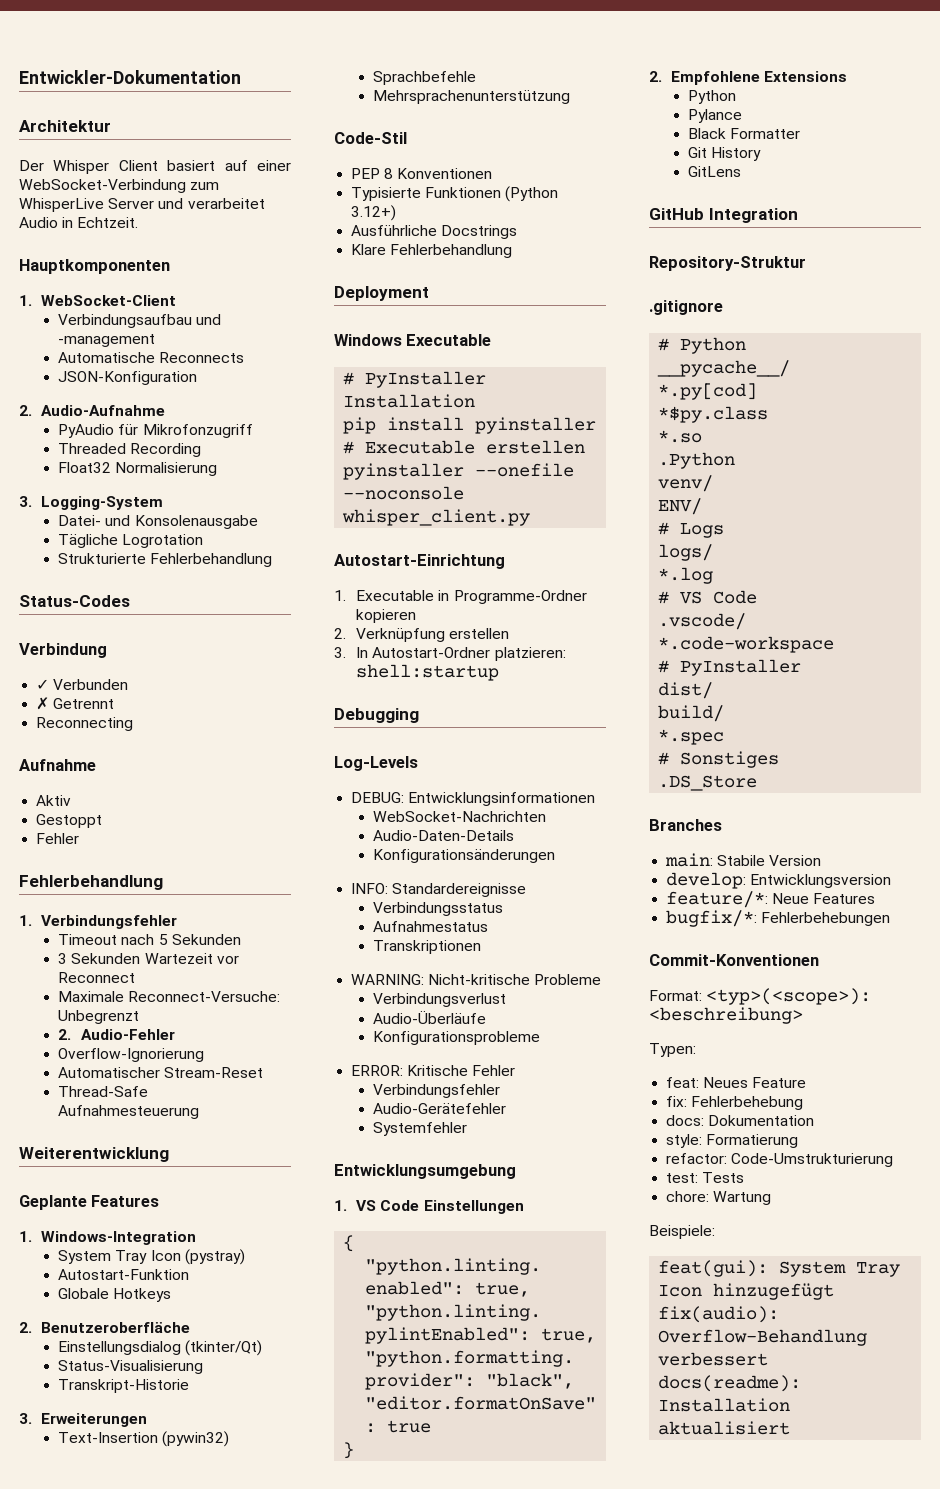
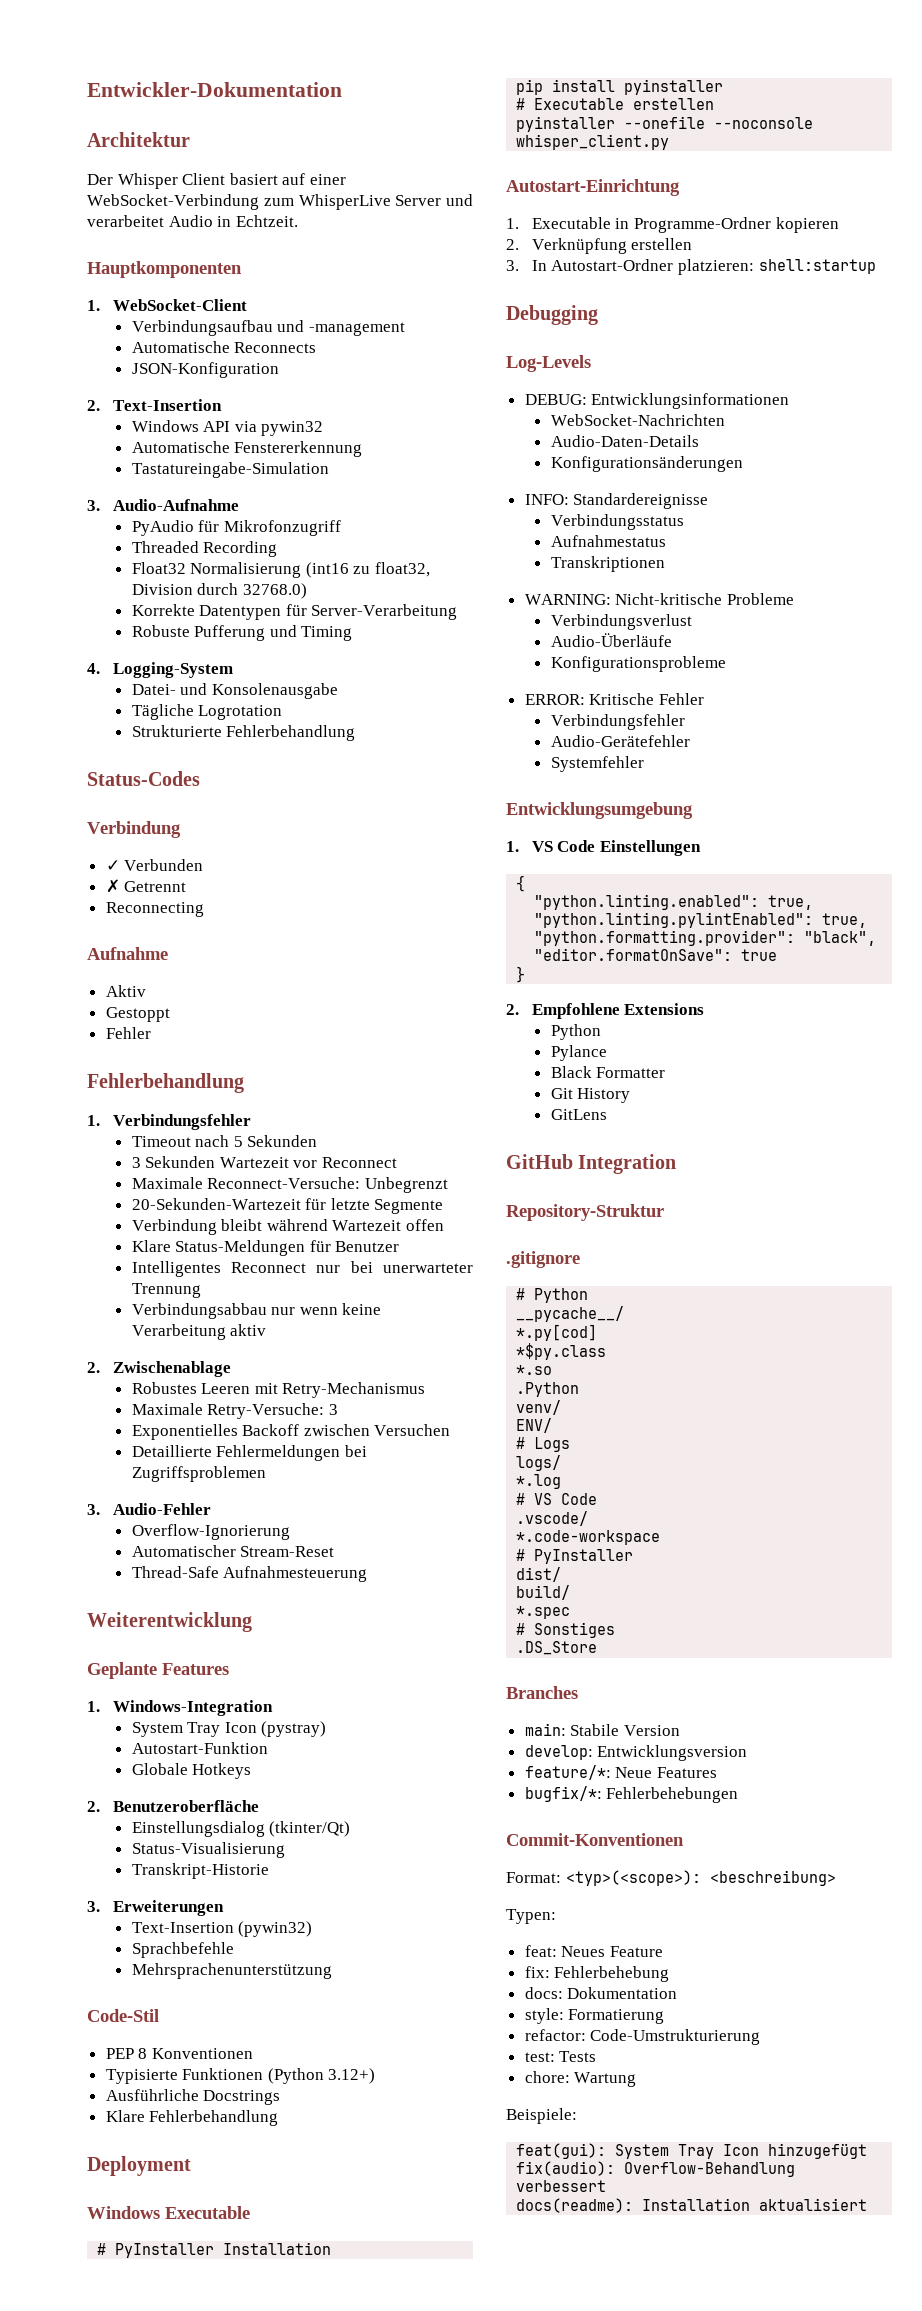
(32, 410) none -> [112,399,222,411] [131,420,324,436] [131,441,363,457] [131,462,329,478] [87,500,100,511] Text-Insertion // Windows API via pywin32 // Automatische Fenstererkennung // Tastatureingabe-Simulation // 3.
[19,496,32,507] // 3. -> [305,562,430,578] [131,583,307,599] [131,604,458,620] [131,625,353,641] [87,663,100,674] (int16 zu float32, Division durch 32768.0) // Korrekte Datentypen für Server-Verarbeitung // Robuste Pufferung und Timing // 4.
[58,1029,72,1040] 2. -> [131,1198,444,1214] [131,1219,444,1235] [131,1240,400,1256] [131,1261,473,1277] [131,1283,201,1298] [131,1303,382,1319] [131,1324,267,1340] [87,1361,231,1377] [131,1382,426,1398] [131,1403,338,1419] [131,1424,451,1440] [131,1445,367,1461] [131,1466,266,1482] [87,1504,100,1515] 20-Sekunden-Wartezeit für letzte Segmente // Verbindung bleibt während Wartezeit offen // Klare Status-Meldungen für Benutzer // Intelligentes Reconnect nur bei unerwarteter Trennung // Verbindungsabbau nur wenn keine Verarbeitung aktiv // 2. Zwischenablage // Robustes Leeren mit Retry-Mechanismus // Maximale Retry-Versuche: 3 // Exponentielles Backoff zwischen Versuchen // Detaillierte Fehlermeldungen bei Zugriffsproblemen // 3.

